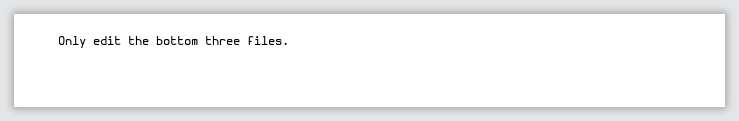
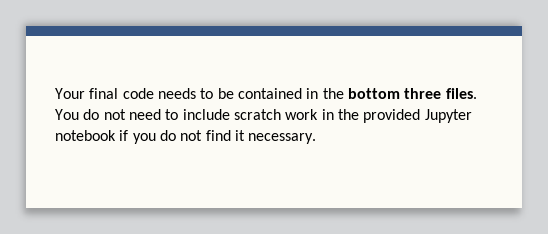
[58,36,289,48] Only edit the bottom three files. -> [55,88,477,99] [55,109,472,123] [55,130,317,144] Your final code needs to be contained in the bottom three files. You do not need to include scratch work in the provided Jupyter notebook if you do not find it necessary.

